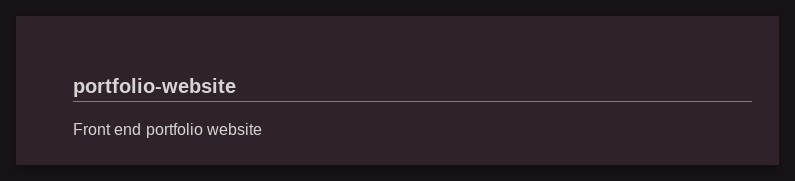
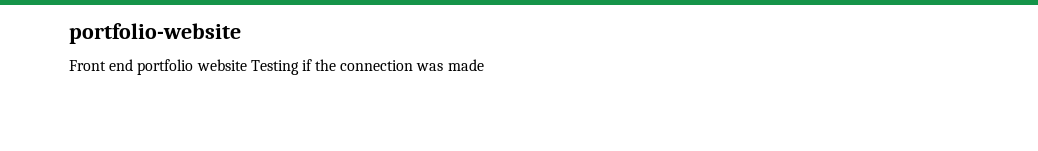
(262, 129) none -> [250,59,484,75] Testing if the connection was made

